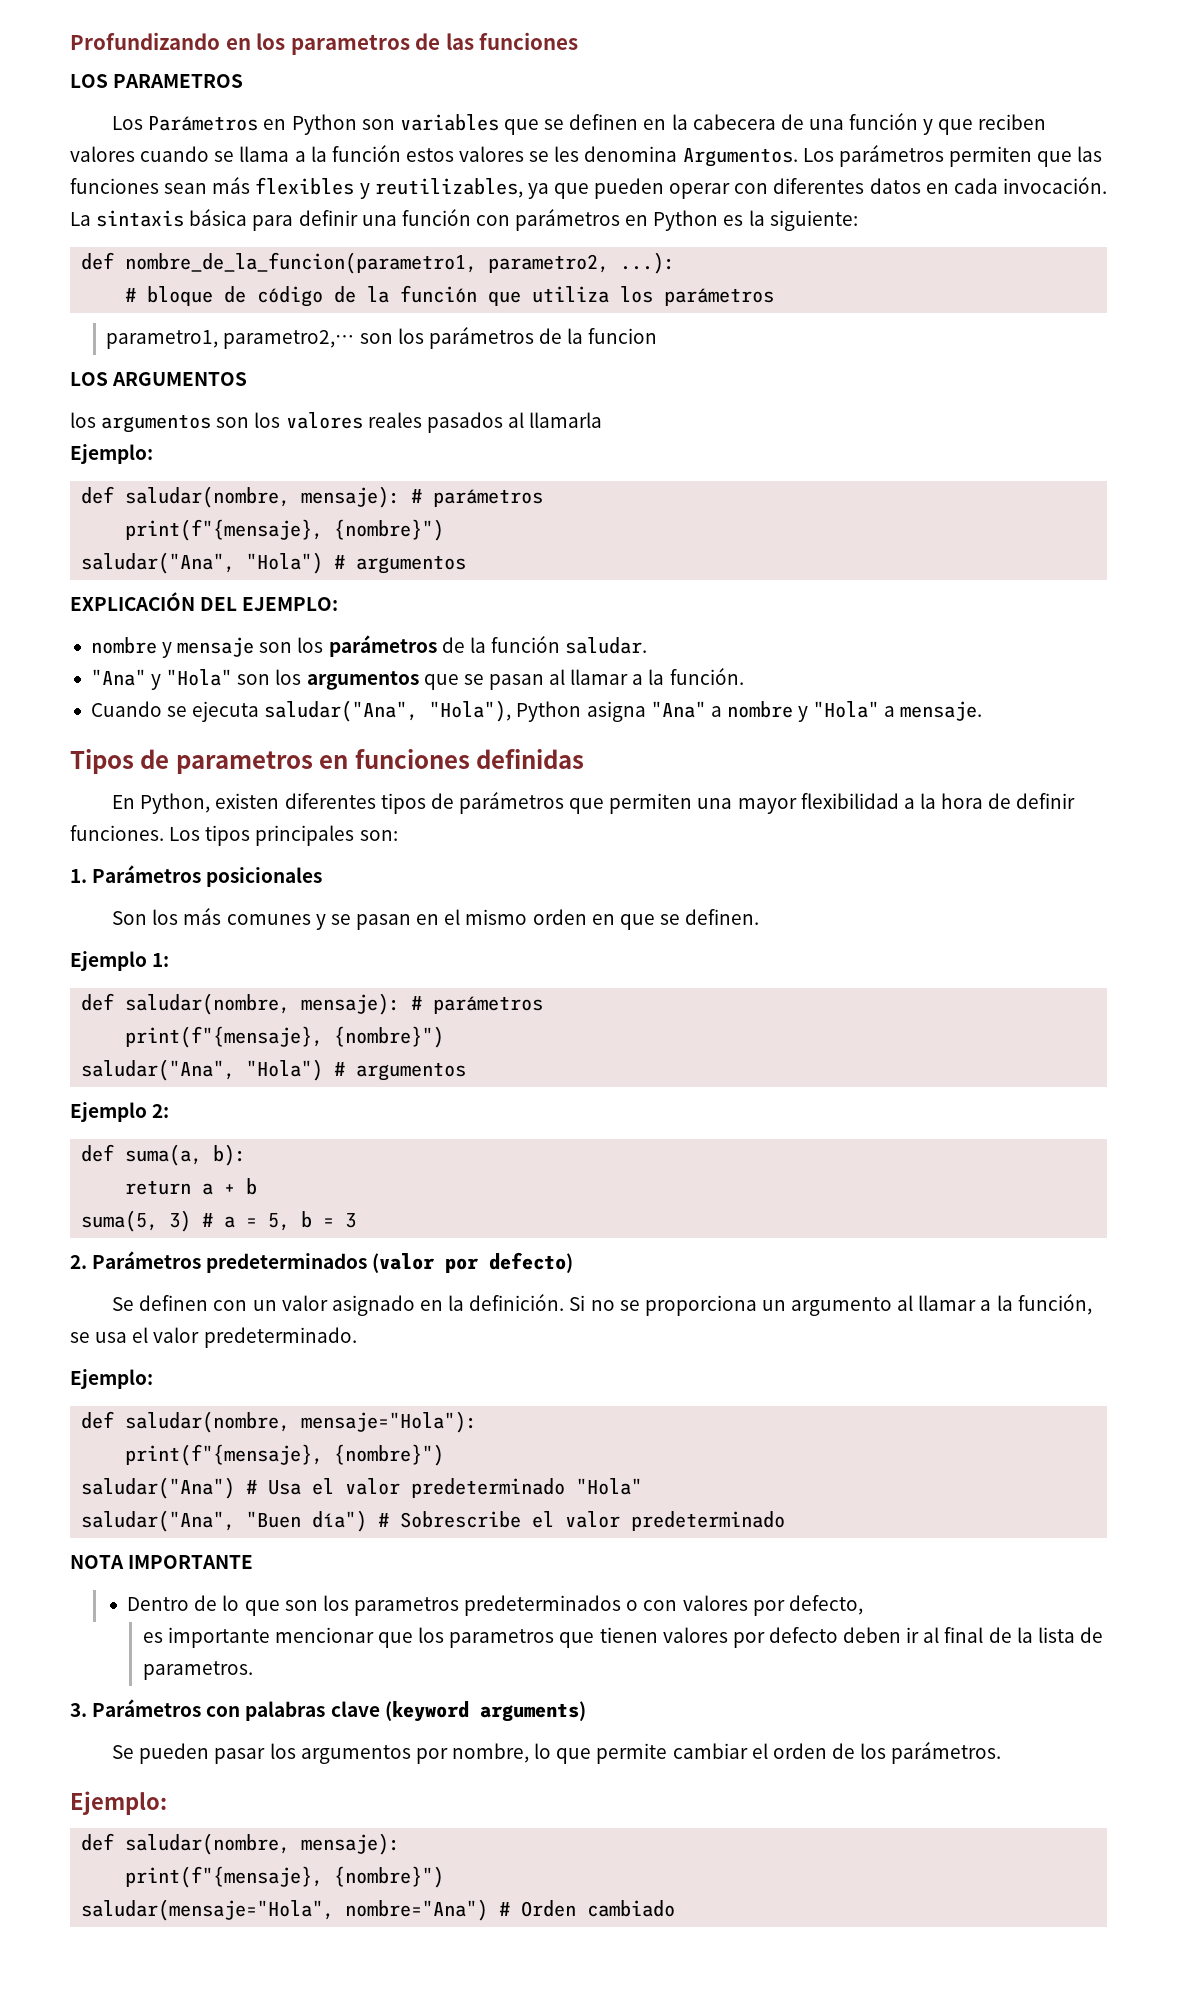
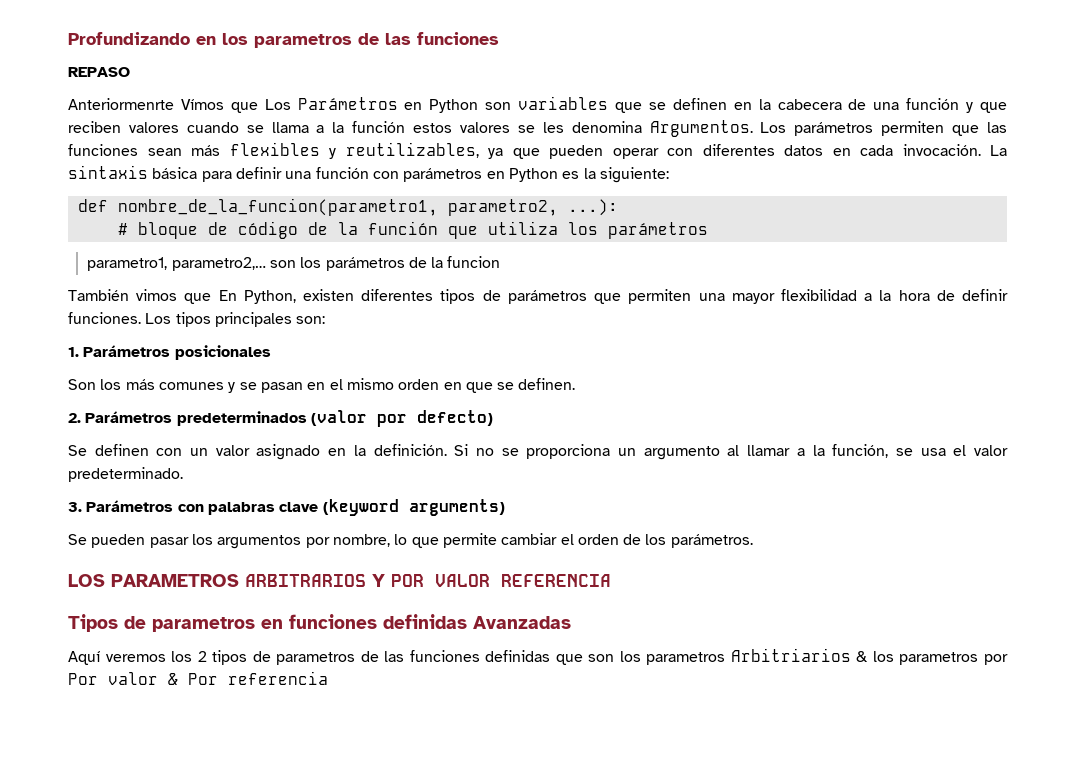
[70,74,244,88] LOS PARAMETROS // -> [68,67,130,77] [68,98,258,113] REPASO // Anteriormenrte Vímos que
[70,372,248,386] [70,412,603,433] [70,444,153,464] [81,486,544,508] [125,519,445,541] [81,552,467,574] [70,592,339,611] [90,635,648,658] [90,668,744,690] [90,700,983,722] [70,749,585,774] LOS ARGUMENTOS // los argumentos son los valores reales pasados al llamarla // Ejemplo: // def saludar(nombre, mensaje): # parámetros // print(f"{mensaje}, {nombre}") // saludar("Ana", "Hola") # argumentos // EXPLICACIÓN DEL EJEMPLO: // nombre y mensaje son los parámetros de la función saludar. // "Ana" y "Hola" son los argumentos que se pasan al llamar a la función. // Cuando se ejecuta saludar("Ana", "Hola"), Python asigna "Ana" a nombre y "Hola" a mensaje. // Tipos de parametros en funciones definidas // -> [68,289,212,304] También vimos que
[70,951,170,971] [81,993,544,1015] [125,1026,445,1048] [81,1059,467,1081] [70,1102,170,1122] [81,1144,247,1166] [125,1178,258,1195] [81,1210,357,1232] // Ejemplo 1: // def saludar(nombre, mensaje): # parámetros // print(f"{mensaje}, {nombre}") // saludar("Ana", "Hola") # argumentos // Ejemplo 2: // def suma(a, b): // return a + b // suma(5, 3) # a = 5, b = 3 -> (576, 384) none
[70,1369,153,1389] [81,1411,478,1433] [125,1444,445,1466] [81,1477,643,1499] [81,1510,786,1532] [70,1555,254,1569] [127,1595,863,1616] [142,1627,1103,1648] [142,1661,253,1680] // Ejemplo: // def saludar(nombre, mensaje="Hola"): // print(f"{mensaje}, {nombre}") // saludar("Ana") # Usa el valor predeterminado "Hola" // saludar("Ana", "Buen día") # Sobrescribe el valor predeterminado // NOTA IMPORTANTE // Dentro de lo que son los parametros predeterminados o con valores por defecto, // es importante mencionar que los parametros que tienen valores por defecto deben ir al final de la lista de parametros. -> (183, 474) none
[70,1791,167,1815] [81,1833,401,1855] [125,1866,445,1888] [81,1899,676,1921] Ejemplo: // def saludar(nombre, mensaje): // print(f"{mensaje}, {nombre}") // saludar(mensaje="Hola", nombre="Ana") # Orden cambiado -> [68,574,611,587] [68,614,571,632] [68,648,1008,665] [68,671,328,685] LOS PARAMETROS ARBITRARIOS Y POR VALOR REFERENCIA // Tipos de parametros en funciones definidas Avanzadas // Aquí veremos los 2 tipos de parametros de las funciones definidas que son los parametros Arbitriarios & los parametros por Por valor & Por referencia

